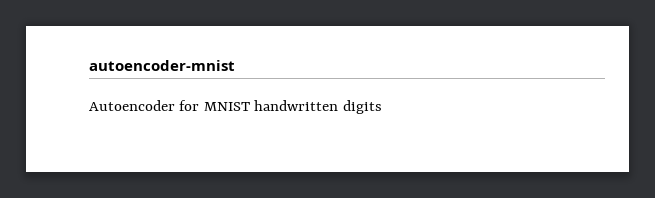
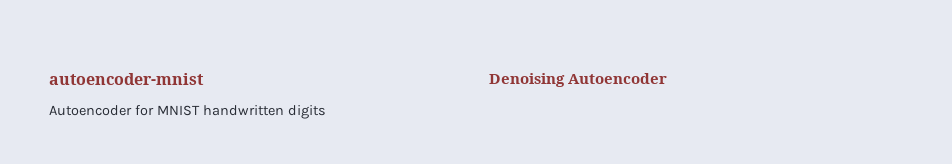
(382, 107) none -> [489,73,668,87] // Denoising Autoencoder

